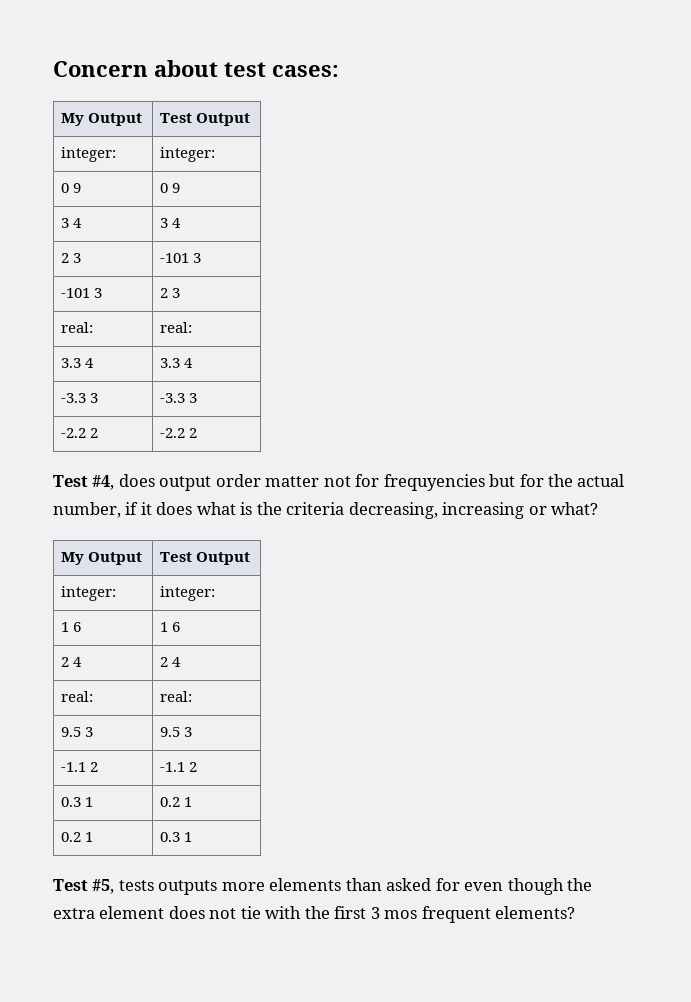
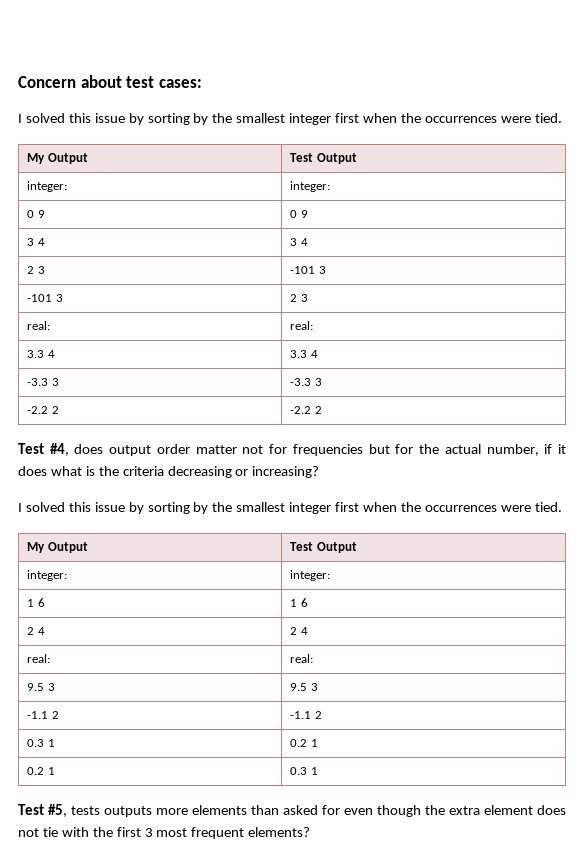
(339, 71) none -> [18,113,562,125] // I solved this issue by sorting by the smallest integer first when the occurrences were tied.
[383,474,485,491] frequyencies -> [292,444,363,456] frequencies
[348,502,599,519] decreasing, increasing or what? -> [167,466,320,478] [18,502,562,514] decreasing or increasing? // I solved this issue by sorting by the smallest integer first when the occurrences were tied.
[384,910,418,919] mos -> [156,828,188,837] most

